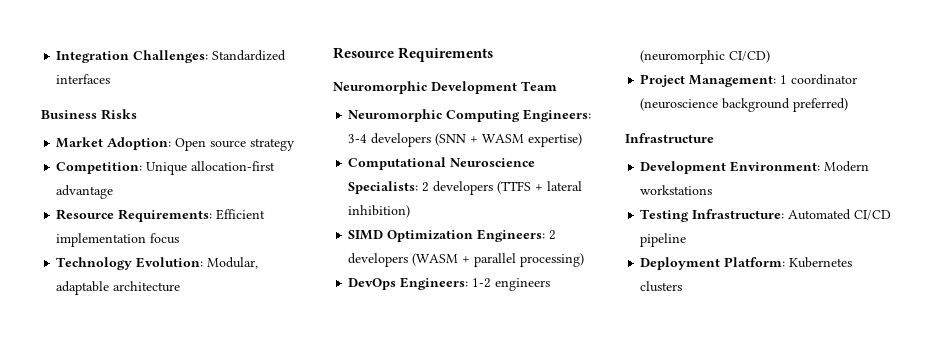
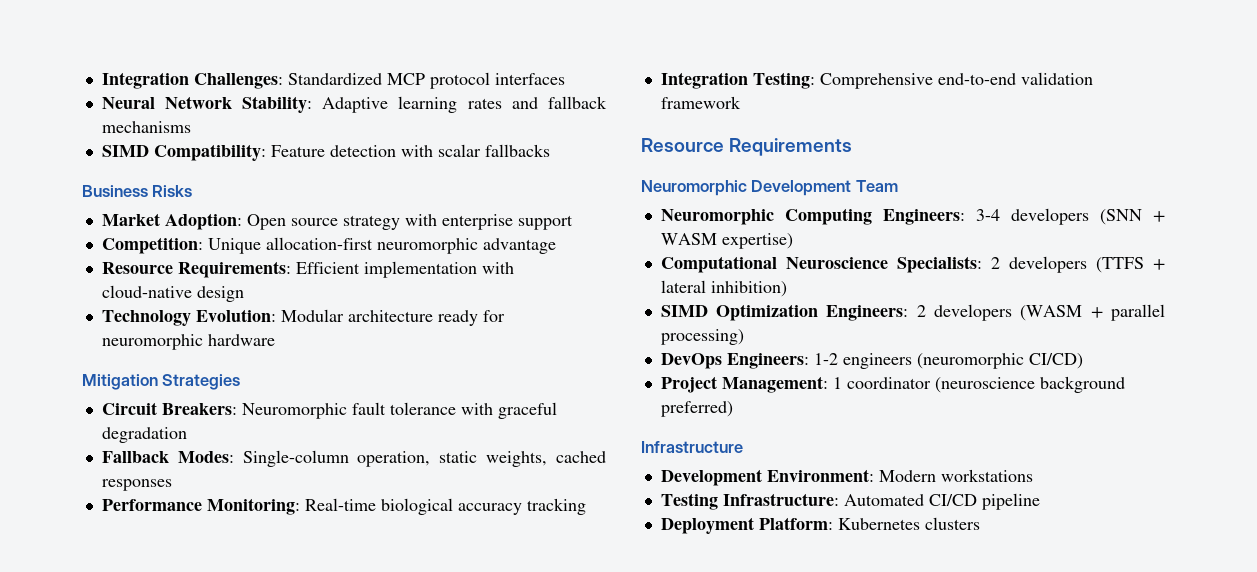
(287, 55) none -> [386,72,490,89] MCP protocol
(111, 79) none -> [101,96,607,113] [101,121,191,133] [101,144,550,161] // Neural Network Stability: Adaptive learning rates and fallback mechanisms // SIMD Compatibility: Feature detection with scalar fallbacks
(296, 144) none -> [404,214,573,230] with enterprise support
(276, 166) none -> [376,238,478,254] neuromorphic
[150,233,180,244] focus -> [481,262,514,274] [101,285,244,302] with cloud-native design
[207,257,259,269] [56,281,110,295] Modular, adaptable -> [280,309,344,322] Modular
(181, 286) none -> [437,310,505,326] [101,334,275,350] [82,374,241,390] [101,402,557,419] [101,427,187,443] [101,450,606,467] [101,479,172,491] [101,498,586,515] [660,72,1093,89] [660,96,741,109] ready for neuromorphic hardware // Mitigation Strategies // Circuit Breakers: Neuromorphic fault tolerance with graceful degradation // Fallback Modes: Single-column operation, static weights, cached responses // Performance Monitoring: Real-time biological accuracy tracking // Integration Testing: Comprehensive end-to-end validation framework

